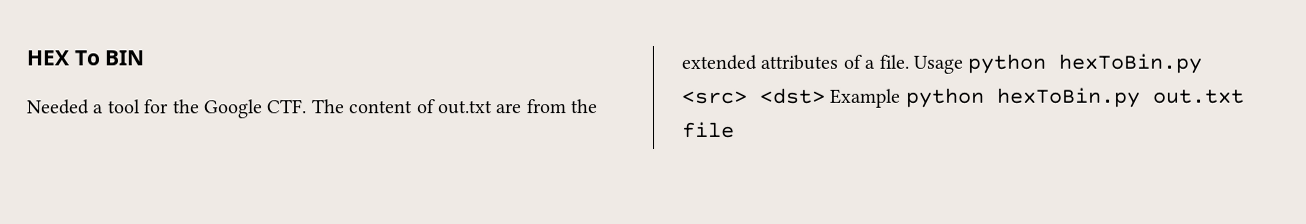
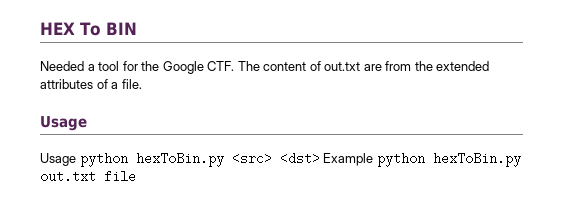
(909, 61) none -> [40,116,87,131] // Usage //

